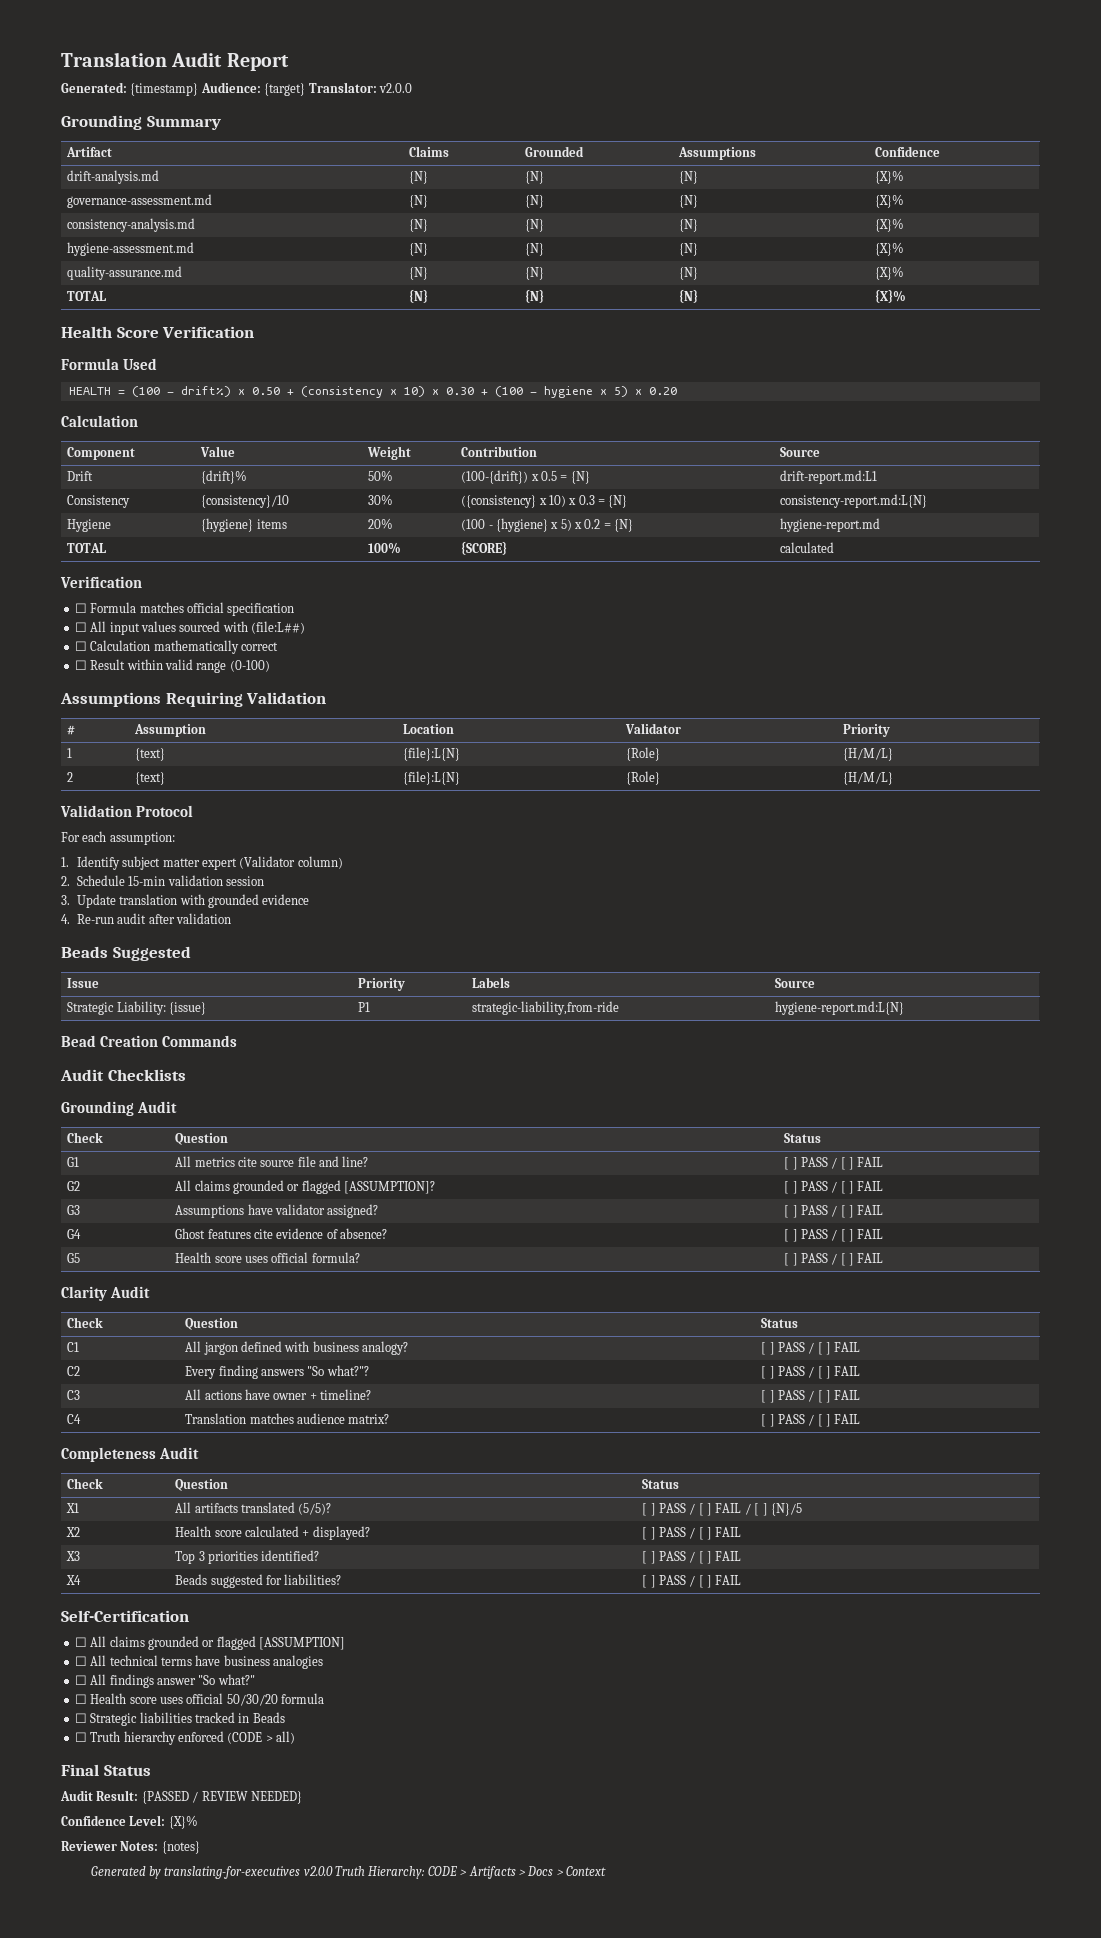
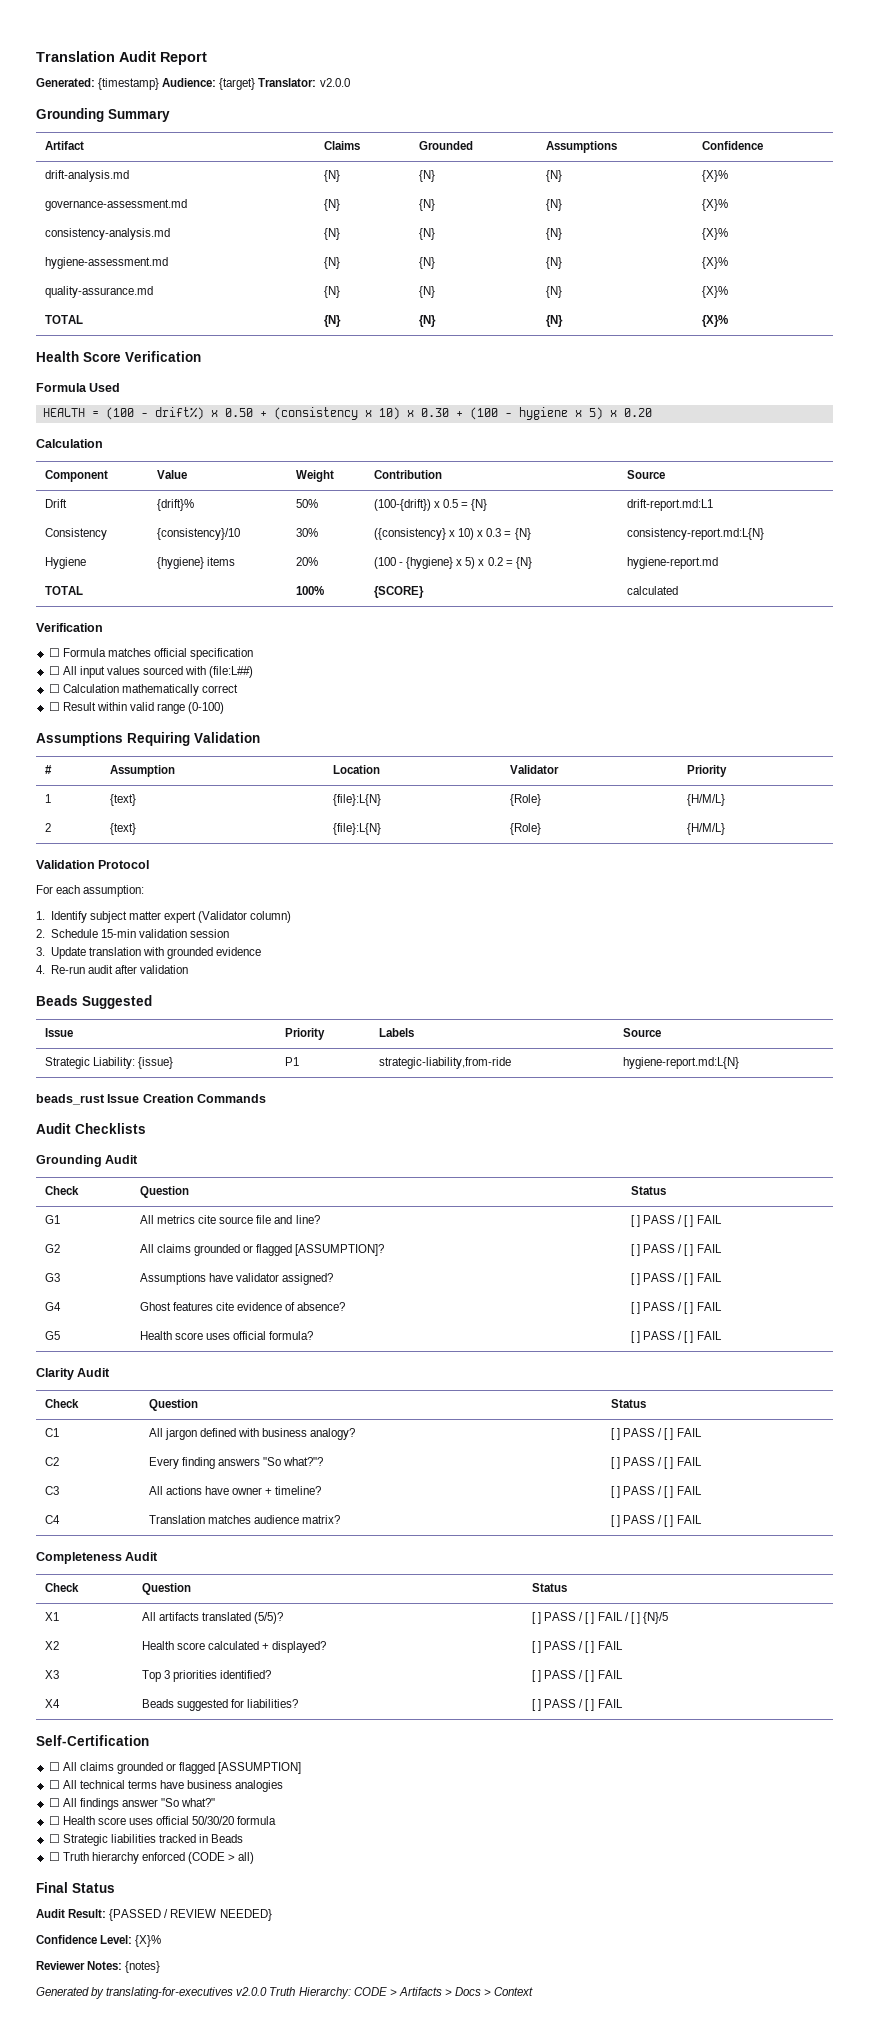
[61,1035,96,1047] Bead -> [36,1094,140,1105] beads_rust Issue

